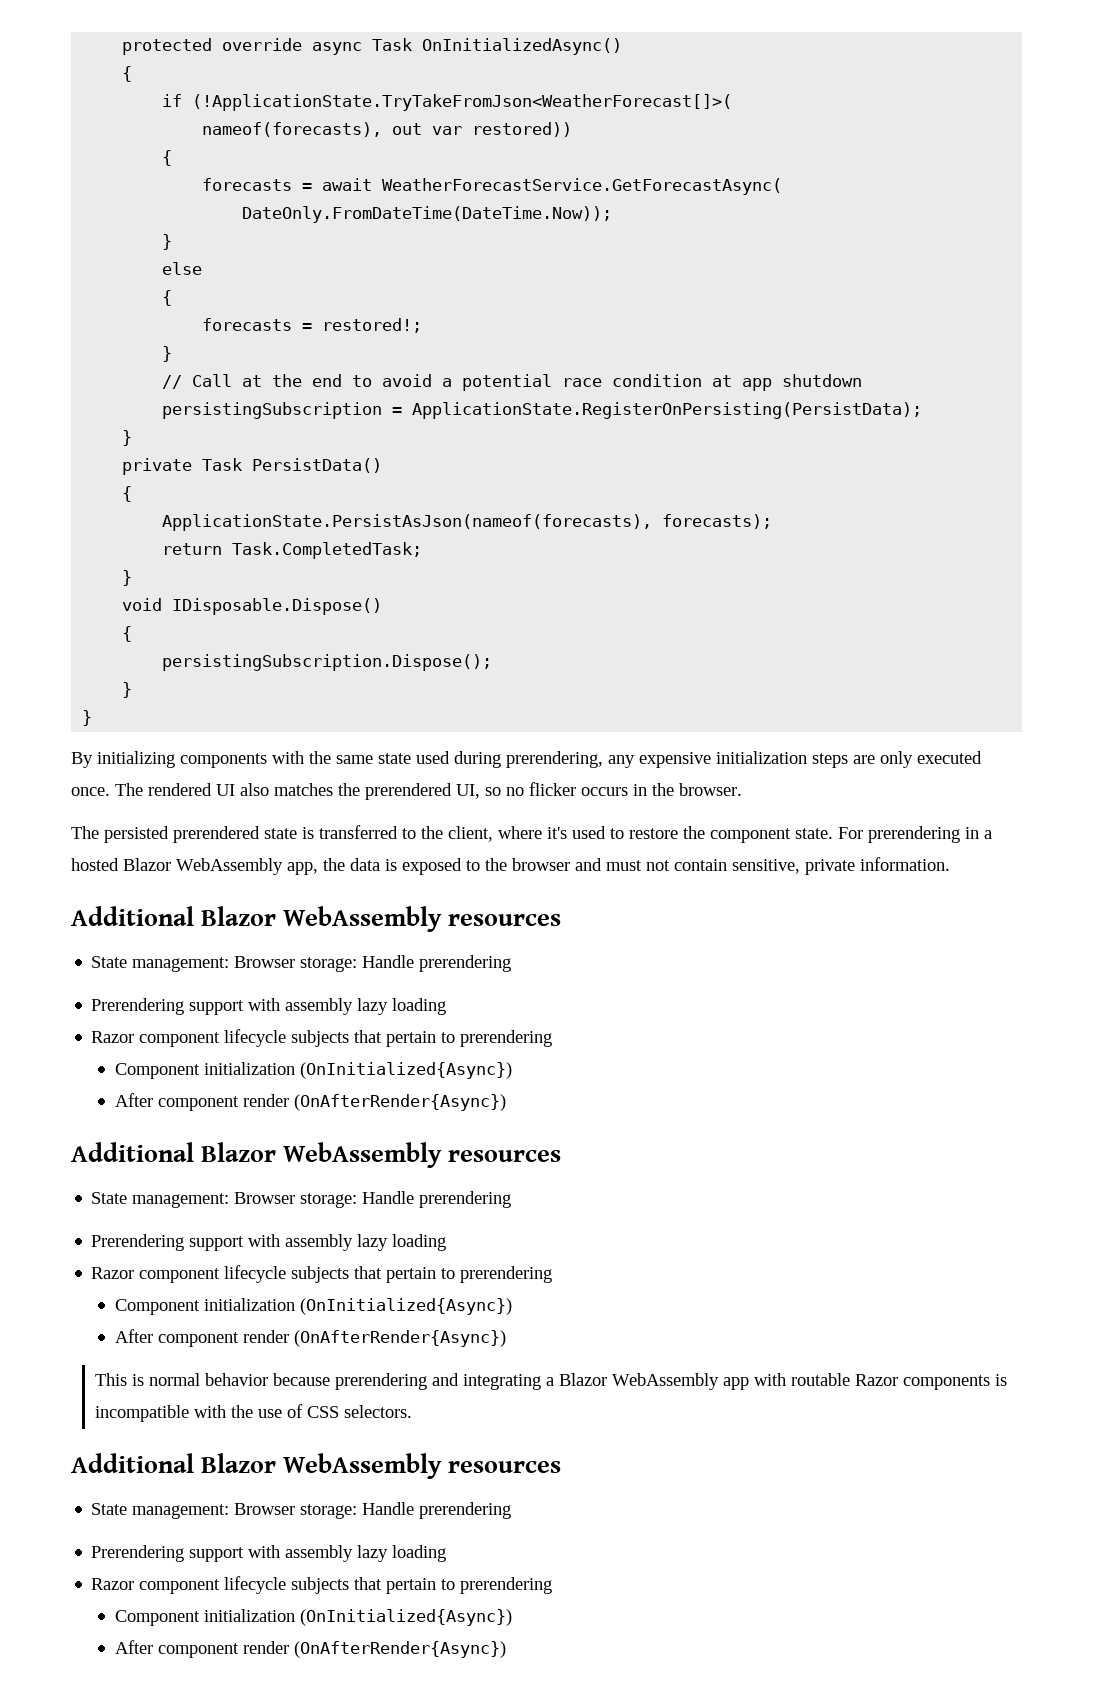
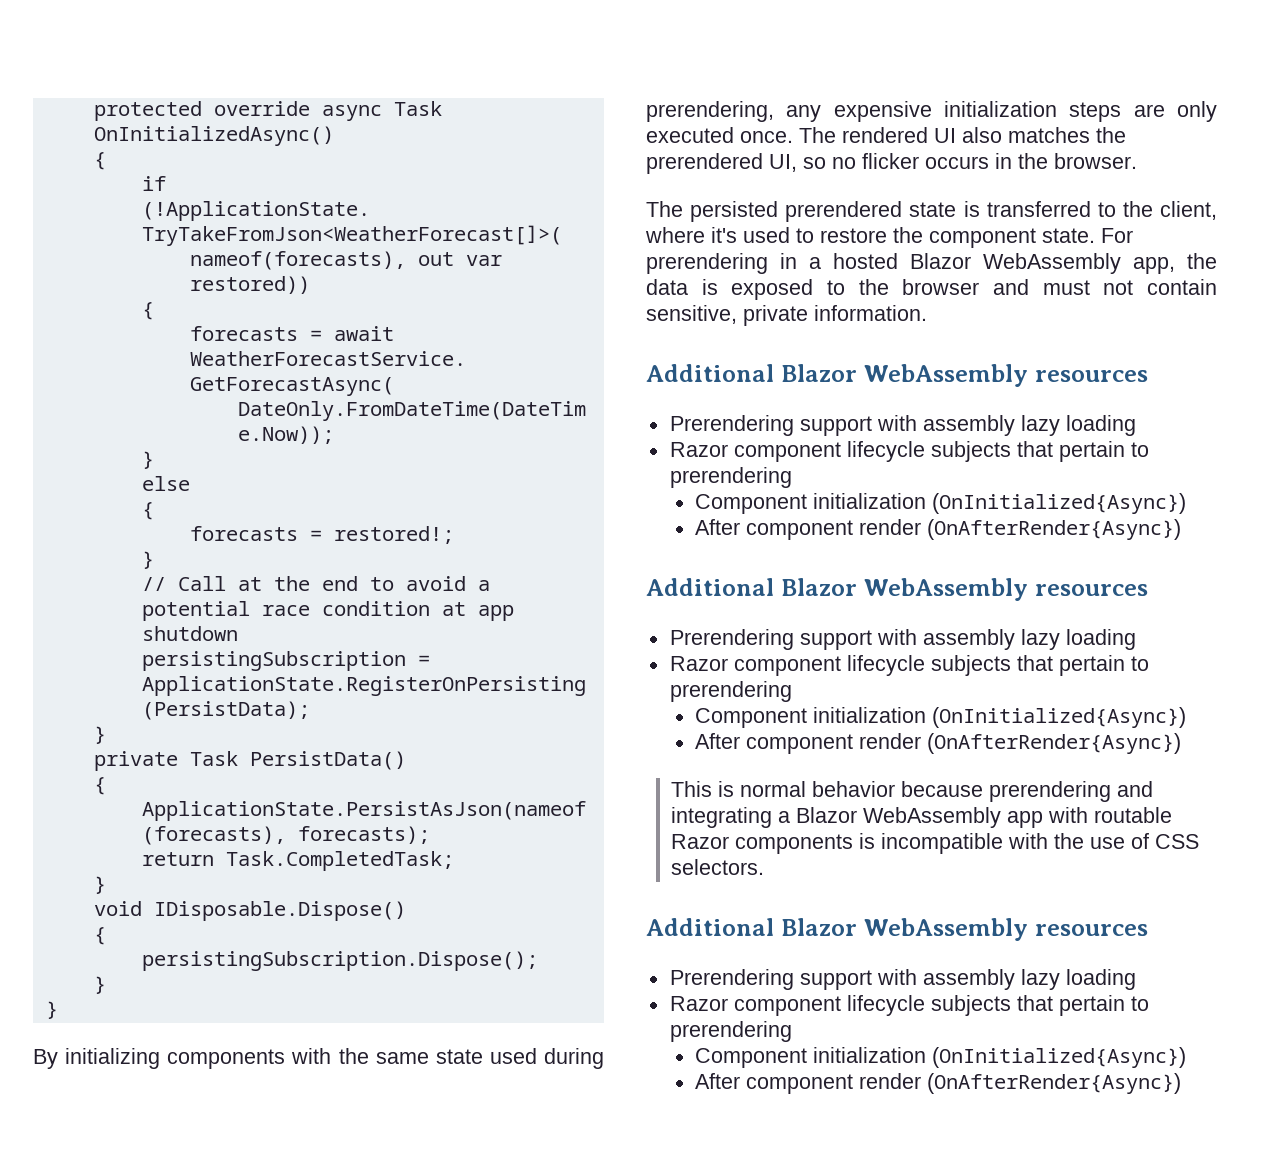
[91,955,512,972] // State management: Browser storage: Handle prerendering -> (1149, 376) none
[91,1191,512,1208] // State management: Browser storage: Handle prerendering -> (1149, 590) none
[91,1502,512,1519] // State management: Browser storage: Handle prerendering -> (1149, 930) none

